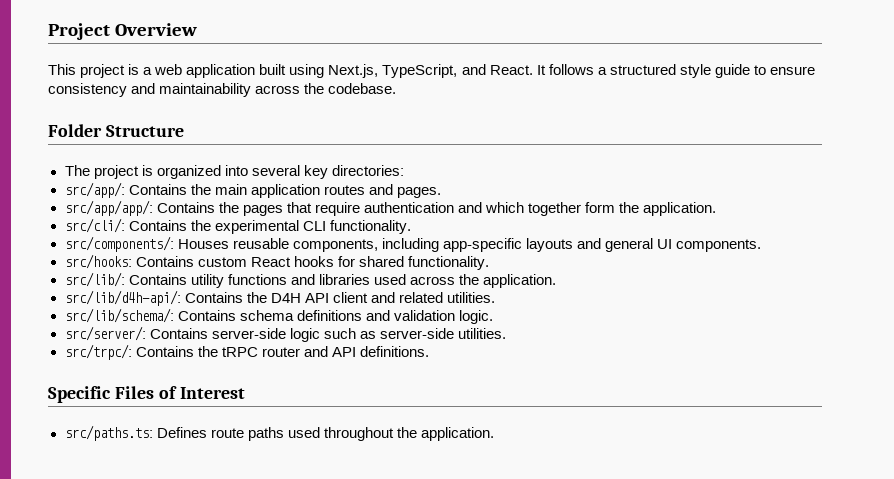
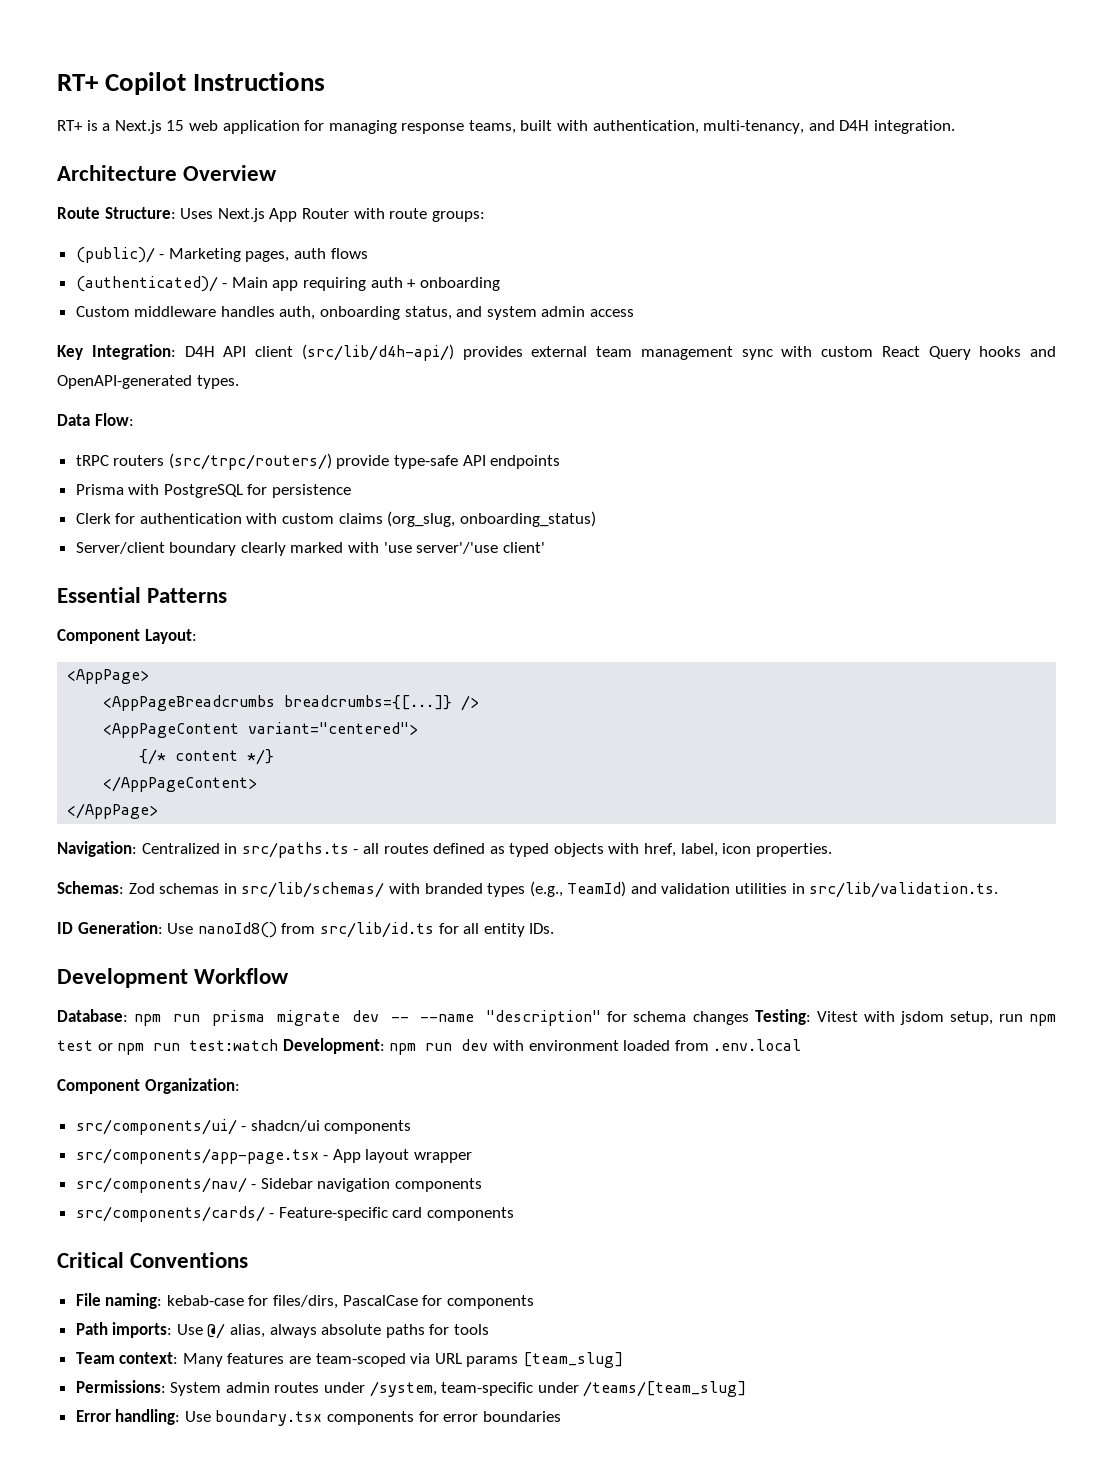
[48,23,198,40] [48,64,815,78] [48,83,397,97] [48,124,184,137] [64,165,404,179] [64,182,441,198] [64,200,717,216] [64,218,411,234] [64,236,761,252] [64,254,489,270] [64,272,556,288] [64,290,495,306] [64,308,493,324] [64,326,506,342] [64,344,429,360] [48,386,245,403] [64,425,494,441] Project Overview // This project is a web application built using Next.js, TypeScript, and React. It follows a structured style guide to ensure consistency and maintainability across the codebase. // Folder Structure // The project is organized into several key directories: // src/app/: Contains the main application routes and pages. // src/app/app/: Contains the pages that require authentication and which together form the application. // src/cli/: Contains the experimental CLI functionality. // src/components/: Houses reusable components, including app-specific layouts and general UI components. // src/hooks: Contains custom React hooks for shared functionality. // src/lib/: Contains utility functions and libraries used across the application. // src/lib/d4h-api/: Contains the D4H API client and related utilities. // src/lib/schema/: Contains schema definitions and validation logic. // src/server/: Contains server-side logic such as server-side utilities. // src/trpc/: Contains the tRPC router and API definitions. // Specific Files of Interest // src/paths.ts: Defines route paths used throughout the application. -> [57,72,326,95] [57,120,956,134] [57,165,278,181] [57,207,485,222] [75,247,368,263] [75,276,500,292] [75,306,635,320] [57,344,1056,361] [57,375,239,389] [57,413,134,426] [75,453,561,470] [75,484,352,498] [75,511,596,527] [75,542,545,556] [57,587,228,603] [57,629,197,644] [67,669,150,684] [103,695,480,711] [103,722,419,738] [139,749,275,765] [103,776,258,792] [67,803,159,819] [57,841,832,858] [57,881,999,898] [57,921,555,938] [57,968,290,988] [57,1009,1056,1026] [57,1038,802,1055] [57,1078,240,1094] [75,1119,412,1135] [75,1148,473,1164] [75,1177,483,1193] [75,1206,515,1222] [57,1252,249,1268] [75,1293,534,1309] [75,1322,490,1339] [75,1352,624,1368] [75,1380,747,1397] [75,1409,561,1426] RT+ Copilot Instructions // RT+ is a Next.js 15 web application for managing response teams, built with authentication, multi-tenancy, and D4H integration. // Architecture Overview // Route Structure: Uses Next.js App Router with route groups: // (public)/ - Marketing pages, auth flows // (authenticated)/ - Main app requiring auth + onboarding // Custom middleware handles auth, onboarding status, and system admin access // Key Integration: D4H API client (src/lib/d4h-api/) provides external team management sync with custom React Query hooks and OpenAPI-generated types. // Data Flow: // tRPC routers (src/trpc/routers/) provide type-safe API endpoints // Prisma with PostgreSQL for persistence // Clerk for authentication with custom claims (org_slug, onboarding_status) // Server/client boundary clearly marked with 'use server'/'use client' // Essential Patterns // Component Layout: // <AppPage> // <AppPageBreadcrumbs breadcrumbs={[...]} /> // <AppPageContent variant="centered"> // {/* content */} // </AppPageContent> // </AppPage> // Navigation: Centralized in src/paths.ts - all routes defined as typed objects with href, label, icon properties. // Schemas: Zod schemas in src/lib/schemas/ with branded types (e.g., TeamId) and validation utilities in src/lib/validation.ts. // ID Generation: Use nanoId8() from src/lib/id.ts for all entity IDs. // Development Workflow // Database: npm run prisma migrate dev -- --name "description" for schema changes Testing: Vitest with jsdom setup, run npm test or npm run test:watch Development: npm run dev with environment loaded from .env.local // Component Organization: // src/components/ui/ - shadcn/ui components // src/components/app-page.tsx - App layout wrapper // src/components/nav/ - Sidebar navigation components // src/components/cards/ - Feature-specific card components // Critical Conventions // File naming: kebab-case for files/dirs, PascalCase for components // Path imports: Use @/ alias, always absolute paths for tools // Team context: Many features are team-scoped via URL params [team_slug] // Permissions: System admin routes under /system, team-specific under /teams/[team_slug] // Error handling: Use boundary.tsx components for error boundaries

